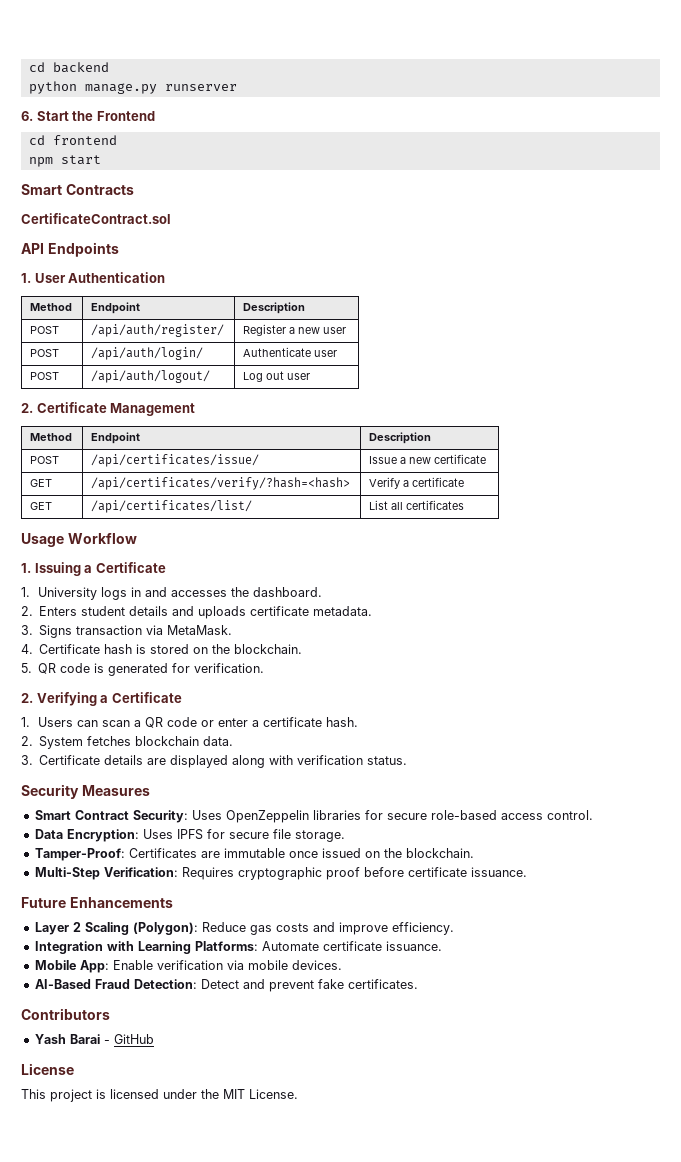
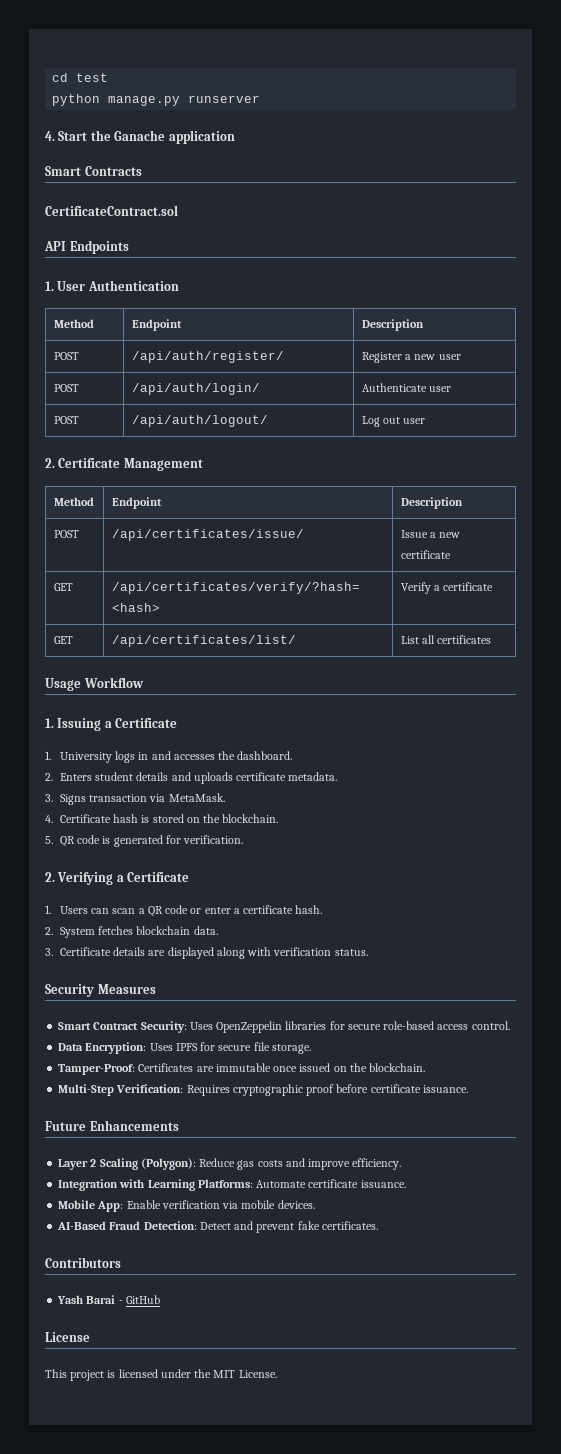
[28,62,109,73] cd backend -> [52,73,109,82] cd test
[21,111,33,121] 6. -> [45,131,55,141] 4.
[96,111,155,121] [28,135,117,145] [28,155,101,167] Frontend // cd frontend // npm start -> [114,130,235,144] Ganache application

